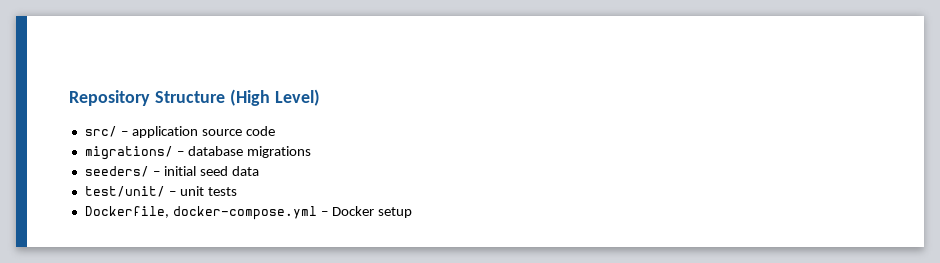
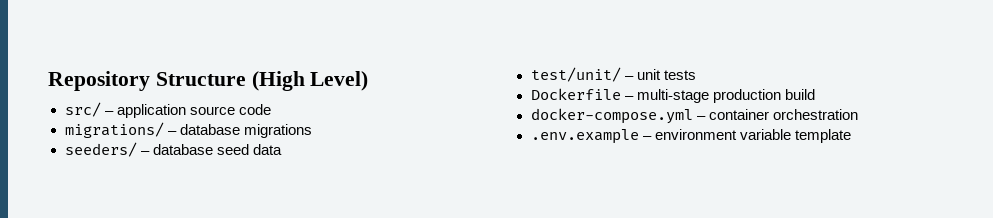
[163,166,196,176] initial -> [152,144,213,155] database
[84,206,412,220] Dockerfile, docker-compose.yml – Docker setup -> [530,88,815,103] [530,108,858,124] [530,129,851,144] Dockerfile – multi-stage production build // docker-compose.yml – container orchestration // .env.example – environment variable template

